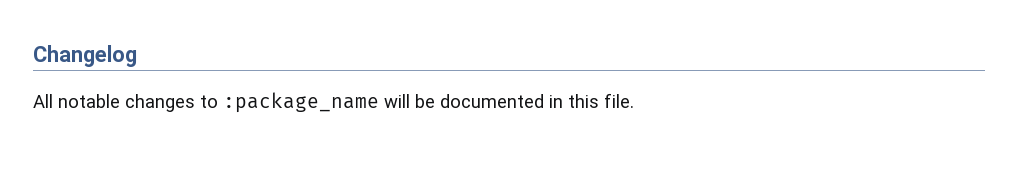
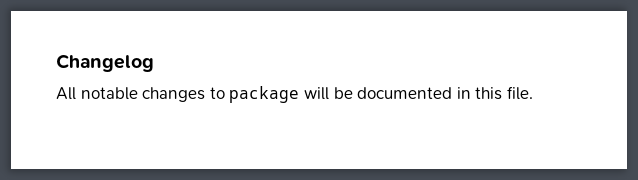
[223,92,379,113] :package_name -> [229,86,300,103] package

